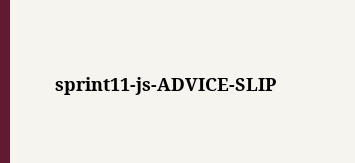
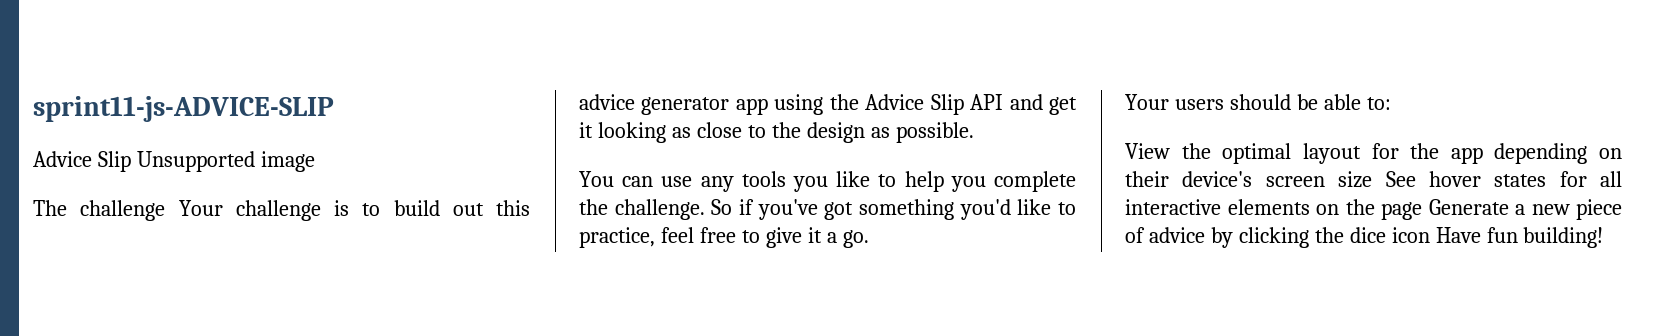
(276, 86) none -> [33,151,315,172] [33,200,530,221] [579,94,1077,115] [579,122,974,143] [579,171,1076,192] [579,199,1076,220] [579,227,869,248] [1125,94,1391,110] [1125,143,1622,164] [1125,171,1622,188] [1125,199,1622,220] [1125,227,1604,248] // Advice Slip Unsupported image // The challenge Your challenge is to build out this advice generator app using the Advice Slip API and get it looking as close to the design as possible. // You can use any tools you like to help you complete the challenge. So if you've got something you'd like to practice, feel free to give it a go. // Your users should be able to: // View the optimal layout for the app depending on their device's screen size See hover states for all interactive elements on the page Generate a new piece of advice by clicking the dice icon Have fun building!

